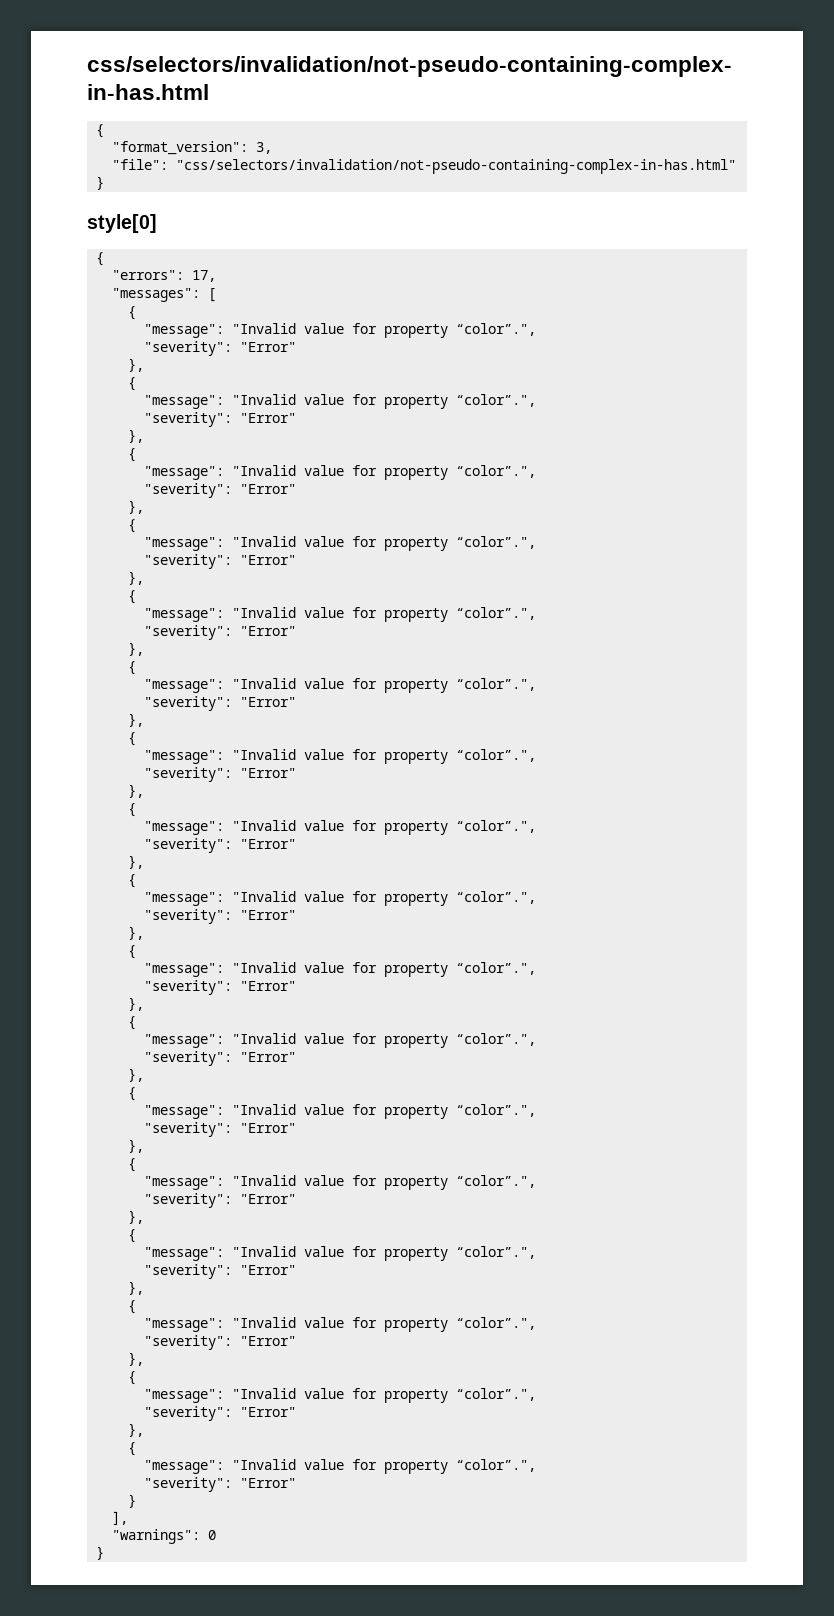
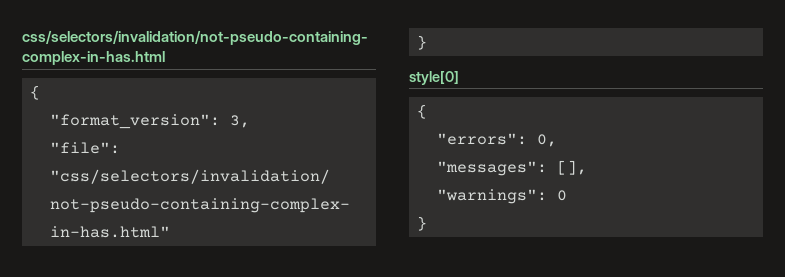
[191,270,216,282] 17, -> [536,134,557,147] 0,
[207,288,216,302] [127,306,136,320] [143,323,536,338] [143,341,296,356] [127,358,144,372] [127,377,136,391] [143,394,536,409] [143,412,296,427] [127,429,144,443] [127,448,136,462] [143,465,536,480] [143,483,296,498] [127,500,144,514] [127,519,136,533] [143,536,536,551] [143,554,296,569] [127,571,144,585] [127,590,136,604] [143,607,536,622] [143,625,296,640] [127,642,144,656] [127,661,136,675] [143,678,536,693] [143,696,296,711] [127,713,144,727] [127,732,136,746] [143,749,536,764] [143,767,296,782] [127,784,144,798] [127,803,136,817] [143,820,536,835] [143,838,296,853] [127,855,144,869] [127,874,136,888] [143,891,536,906] [143,909,296,924] [127,926,144,940] [127,945,136,959] [143,962,536,977] [143,980,296,995] [127,997,144,1011] [127,1016,136,1030] [143,1033,536,1048] [143,1051,296,1066] [127,1068,144,1082] [127,1087,136,1101] [143,1104,536,1119] [143,1122,296,1137] [127,1139,144,1153] [127,1158,136,1172] [143,1175,536,1190] [143,1193,296,1208] [127,1210,144,1224] [127,1229,136,1243] [143,1246,536,1261] [143,1264,296,1279] [127,1281,144,1295] [127,1300,136,1314] [143,1317,536,1332] [143,1335,296,1350] [127,1352,144,1366] [127,1371,136,1385] [143,1388,536,1403] [143,1406,296,1421] [127,1423,144,1437] [127,1442,136,1456] [143,1459,536,1474] [143,1477,296,1492] [127,1494,136,1508] [111,1511,128,1525] [ // { // "message": "Invalid value for property “color”.", // "severity": "Error" // }, // { // "message": "Invalid value for property “color”.", // "severity": "Error" // }, // { // "message": "Invalid value for property “color”.", // "severity": "Error" // }, // { // "message": "Invalid value for property “color”.", // "severity": "Error" // }, // { // "message": "Invalid value for property “color”.", // "severity": "Error" // }, // { // "message": "Invalid value for property “color”.", // "severity": "Error" // }, // { // "message": "Invalid value for property “color”.", // "severity": "Error" // }, // { // "message": "Invalid value for property “color”.", // "severity": "Error" // }, // { // "message": "Invalid value for property “color”.", // "severity": "Error" // }, // { // "message": "Invalid value for property “color”.", // "severity": "Error" // }, // { // "message": "Invalid value for property “color”.", // "severity": "Error" // }, // { // "message": "Invalid value for property “color”.", // "severity": "Error" // }, // { // "message": "Invalid value for property “color”.", // "severity": "Error" // }, // { // "message": "Invalid value for property “color”.", // "severity": "Error" // }, // { // "message": "Invalid value for property “color”.", // "severity": "Error" // }, // { // "message": "Invalid value for property “color”.", // "severity": "Error" // }, // { // "message": "Invalid value for property “color”.", // "severity": "Error" // } // ], -> [556,160,587,175] [],

